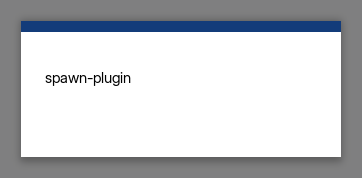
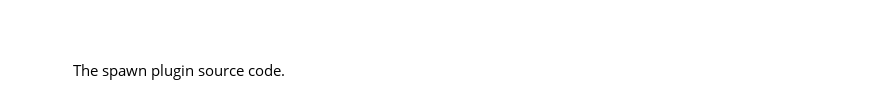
[45,72,131,86] spawn-plugin -> [73,64,286,80] The spawn plugin source code.

